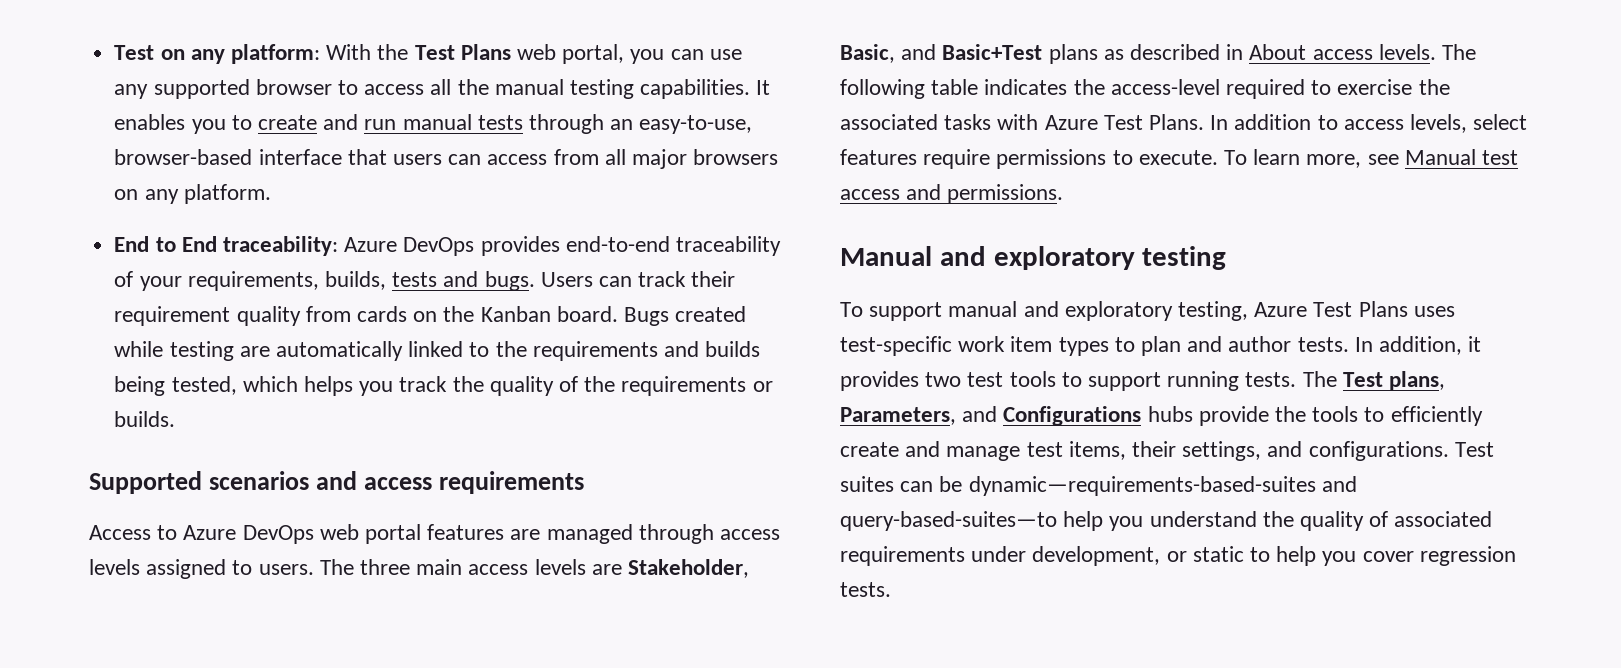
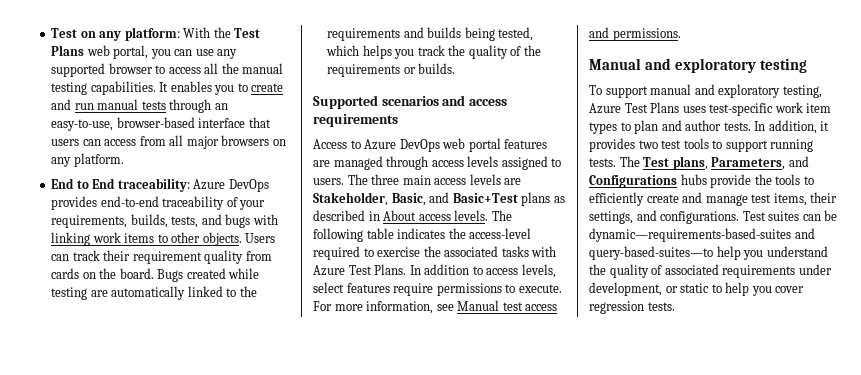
[392,271,535,291] tests and bugs. -> [171,214,278,228] [51,232,242,246] tests, and bugs with linking work items to other objects.
[480,306,551,322] Kanban -> (117, 273) none
[1224,149,1362,168] To learn more, -> [313,301,434,314] For more information,

